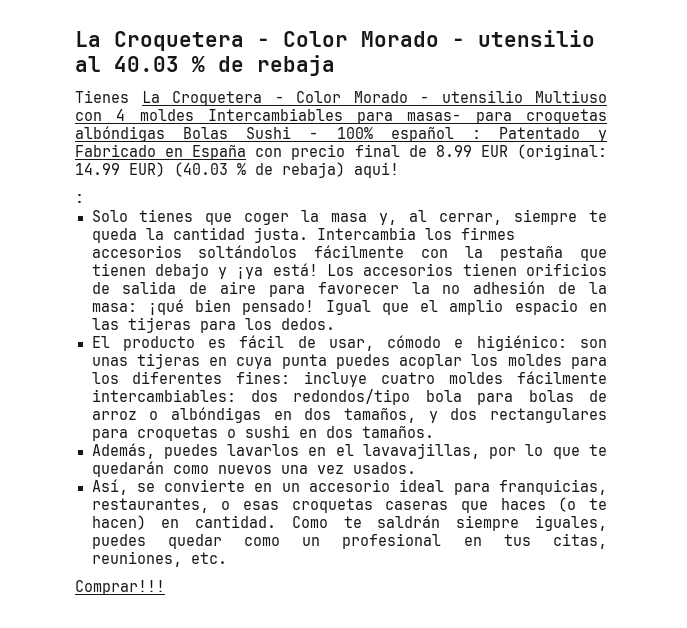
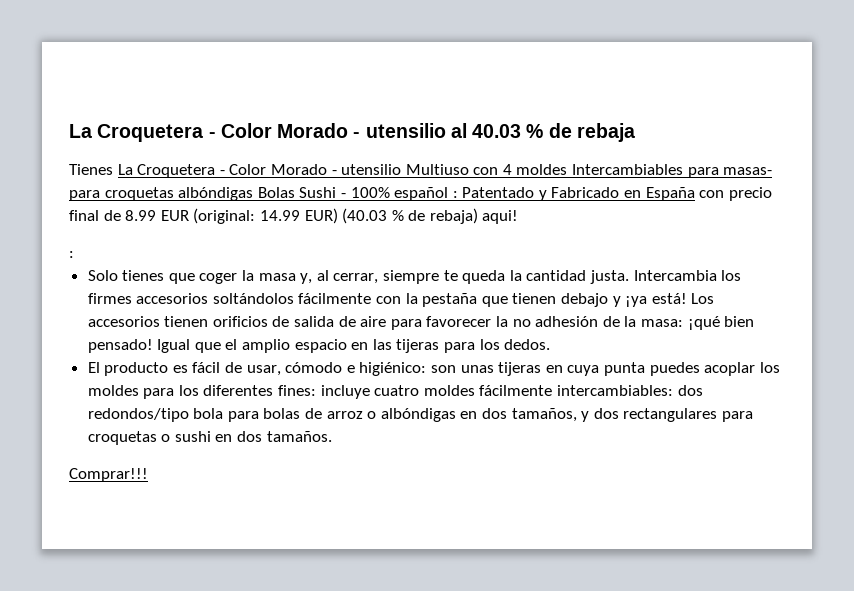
[91,443,607,459] [91,461,416,477] [91,479,607,495] [91,497,607,513] [91,515,607,531] [91,533,607,549] [91,551,227,567] // Además, puedes lavarlos en el lavavajillas, por lo que te quedarán como nuevos una vez usados. // Así, se convierte en un accesorio ideal para franquicias, restaurantes, o esas croquetas caseras que haces (o te hacen) en cantidad. Como te saldrán siempre iguales, puedes quedar como un profesional en tus citas, reuniones, etc. -> (332, 436) none

